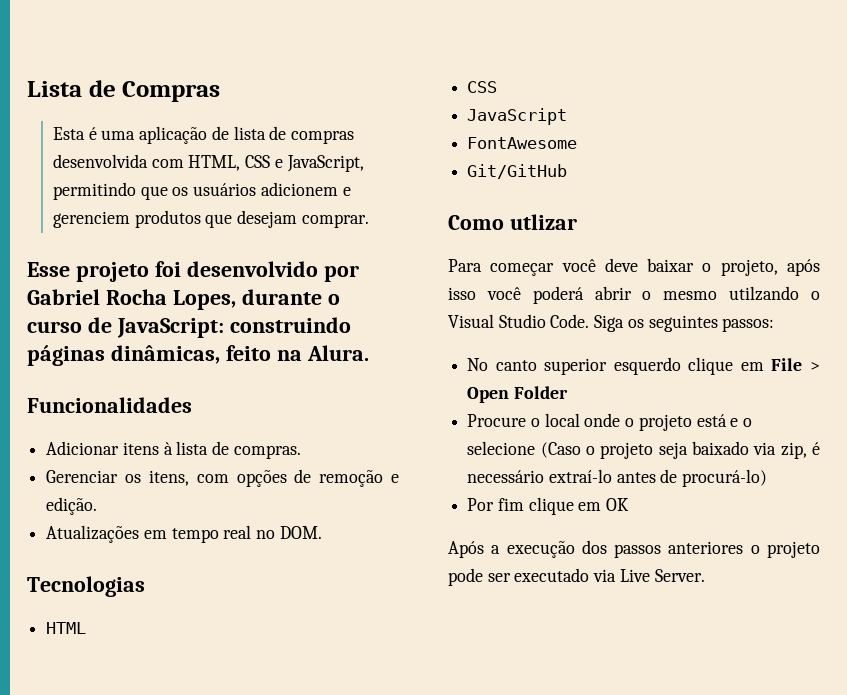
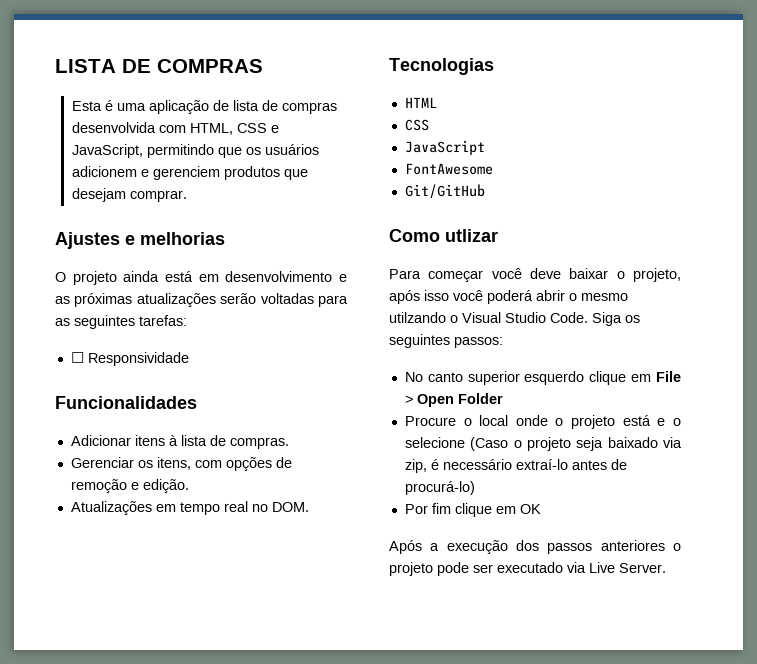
[27,80,221,102] Lista de Compras -> [55,59,263,73] LISTA DE COMPRAS
[27,261,359,282] [27,289,340,310] [27,317,351,338] [27,345,369,366] Esse projeto foi desenvolvido por Gabriel Rocha Lopes, durante o curso de JavaScript: construindo páginas dinâmicas, feito na Alura. -> [55,232,225,249] [55,271,347,285] [55,293,348,307] [55,315,187,329] [70,352,189,366] Ajustes e melhorias // O projeto ainda está em desenvolvimento e as próximas atualizações serão voltadas para as seguintes tarefas: // ☐ Responsividade

